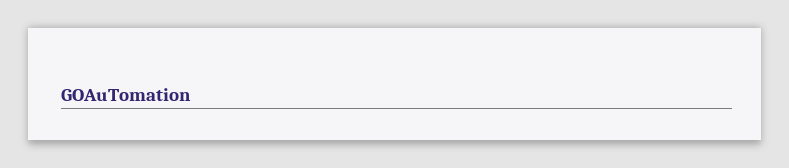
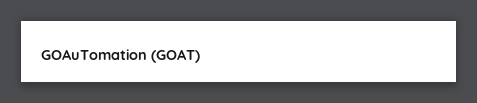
(191, 94) none -> [151,49,200,63] (GOAT)

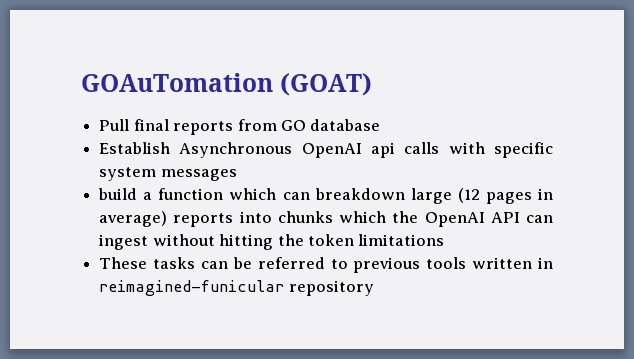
(200, 56) none -> [99,119,381,135] [99,142,553,158] [99,167,237,181] [98,188,553,204] [99,211,553,227] [99,234,445,250] [99,257,553,273] [99,280,374,296] // Pull final reports from GO database // Establish Asynchronous OpenAI api calls with specific system messages // build a function which can breakdown large (12 pages in average) reports into chunks which the OpenAI API can ingest without hitting the token limitations // These tasks can be referred to previous tools written in reimagined-funicular repository

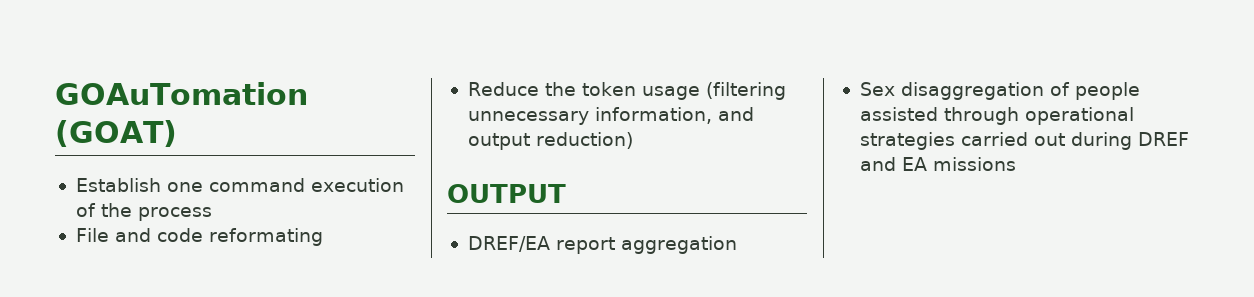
[99,119,381,135] [99,142,553,158] [99,167,237,181] [98,188,553,204] [99,211,553,227] [99,234,445,250] [99,257,553,273] [99,280,374,296] Pull final reports from GO database // Establish Asynchronous OpenAI api calls with specific system messages // build a function which can breakdown large (12 pages in average) reports into chunks which the OpenAI API can ingest without hitting the token limitations // These tasks can be referred to previous tools written in reimagined-funicular repository -> [75,178,404,192] [75,203,212,221] [75,228,323,246] [467,82,786,100] [467,107,754,125] [467,132,633,150] [447,184,566,203] [467,236,737,254] [859,82,1140,100] [859,107,1134,125] [859,132,1189,150] [859,157,1016,171] Establish one command execution of the process // File and code reformating // Reduce the token usage (filtering unnecessary information, and output reduction) // OUTPUT // DREF/EA report aggregation // Sex disaggregation of people assisted through operational strategies carried out during DREF and EA missions

